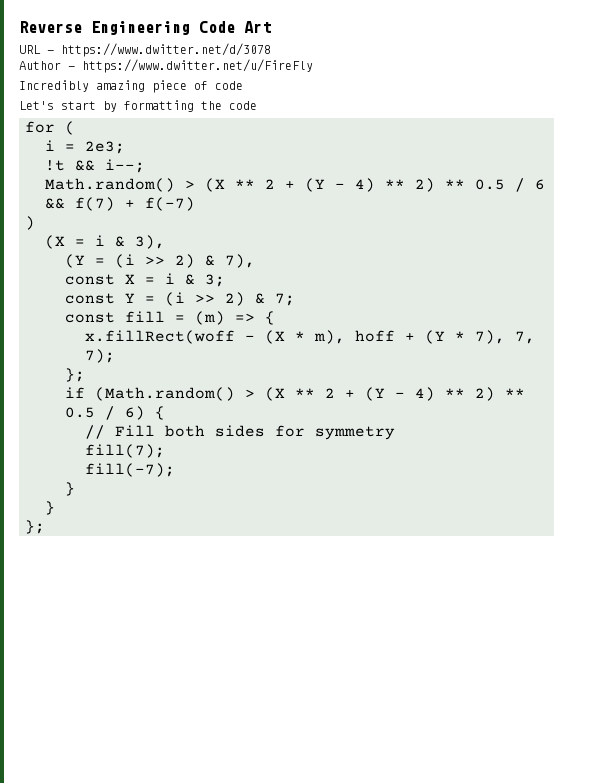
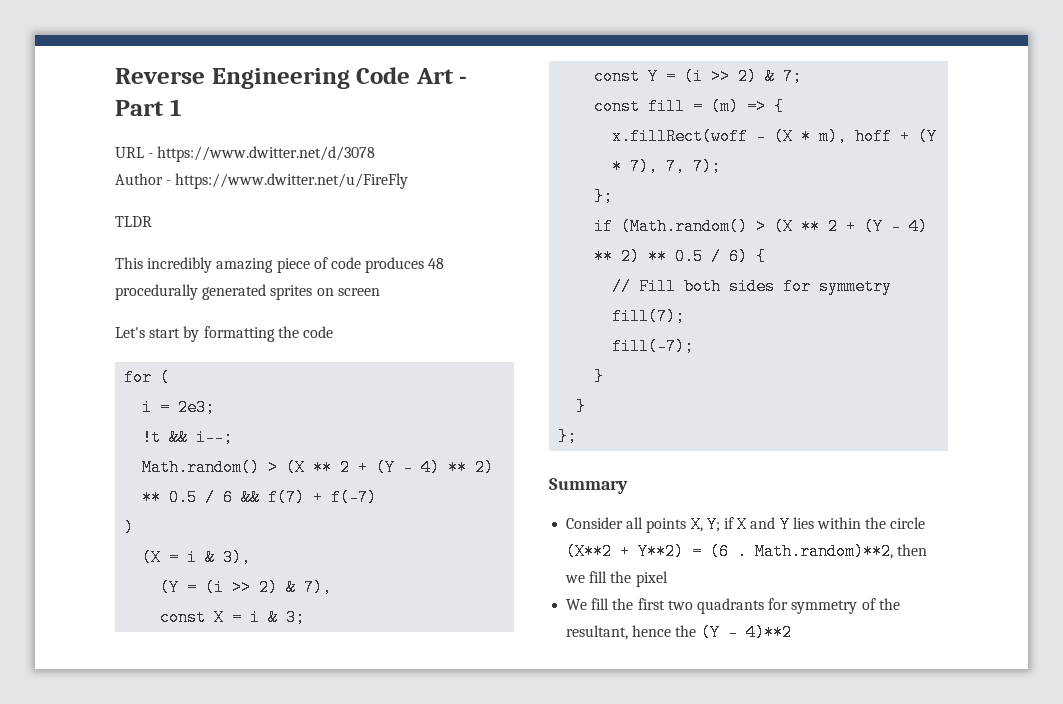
(271, 27) none -> [459,76,468,84] [115,99,181,116] - Part 1
[19,80,89,92] Incredibly -> [115,216,152,227] [115,257,213,273] TLDR // This incredibly
(243, 85) none -> [365,257,445,273] [115,284,380,300] produces 48 procedurally generated sprites on screen
(45, 527) none -> [549,478,628,494] [566,516,926,533] [566,543,928,560] [565,571,668,587] [566,598,900,614] [566,624,792,641] // Summary // Consider all points X, Y; if X and Y lies within the circle (X**2 + Y**2) = (6 . Math.random)**2, then we fill the pixel // We fill the first two quadrants for symmetry of the resultant, hence the (Y - 4)**2

